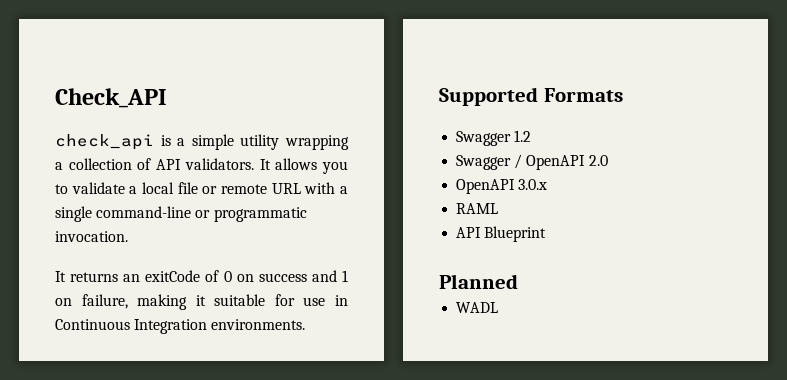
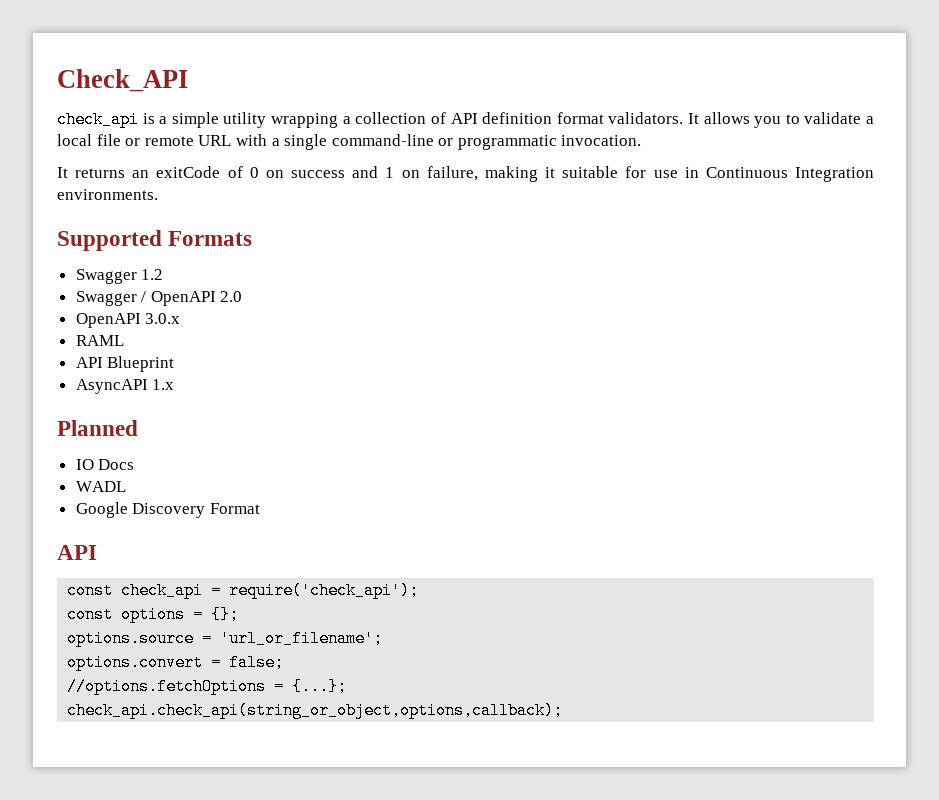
(182, 164) none -> [482,112,604,124] definition format
(547, 234) none -> [75,379,175,394] // AsyncAPI 1.x
(518, 281) none -> [75,459,135,470] // IO Docs
(499, 307) none -> [75,502,260,518] [57,545,97,560] [67,582,420,599] [67,606,240,623] [67,630,384,647] [67,654,285,671] [67,678,348,695] [67,702,564,719] // Google Discovery Format // API // const check_api = require('check_api'); // const options = {}; // options.source = 'url_or_filename'; // options.convert = false; // //options.fetchOptions = {...}; // check_api.check_api(string_or_object,options,callback);

